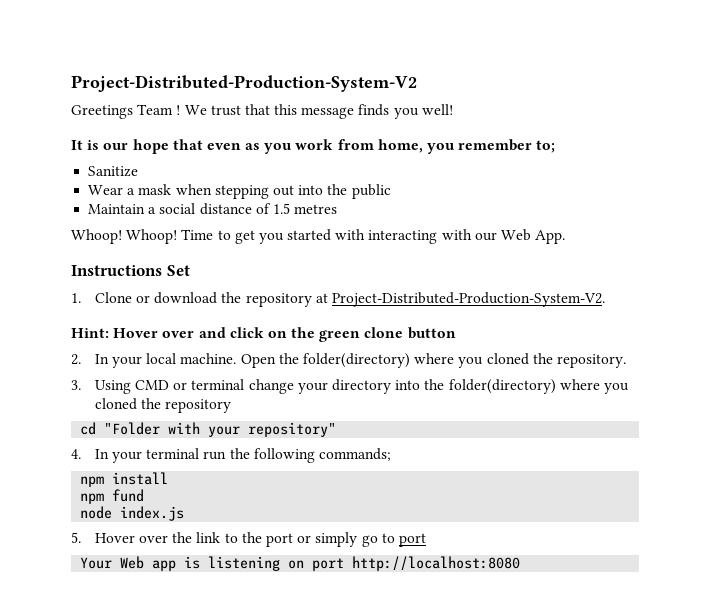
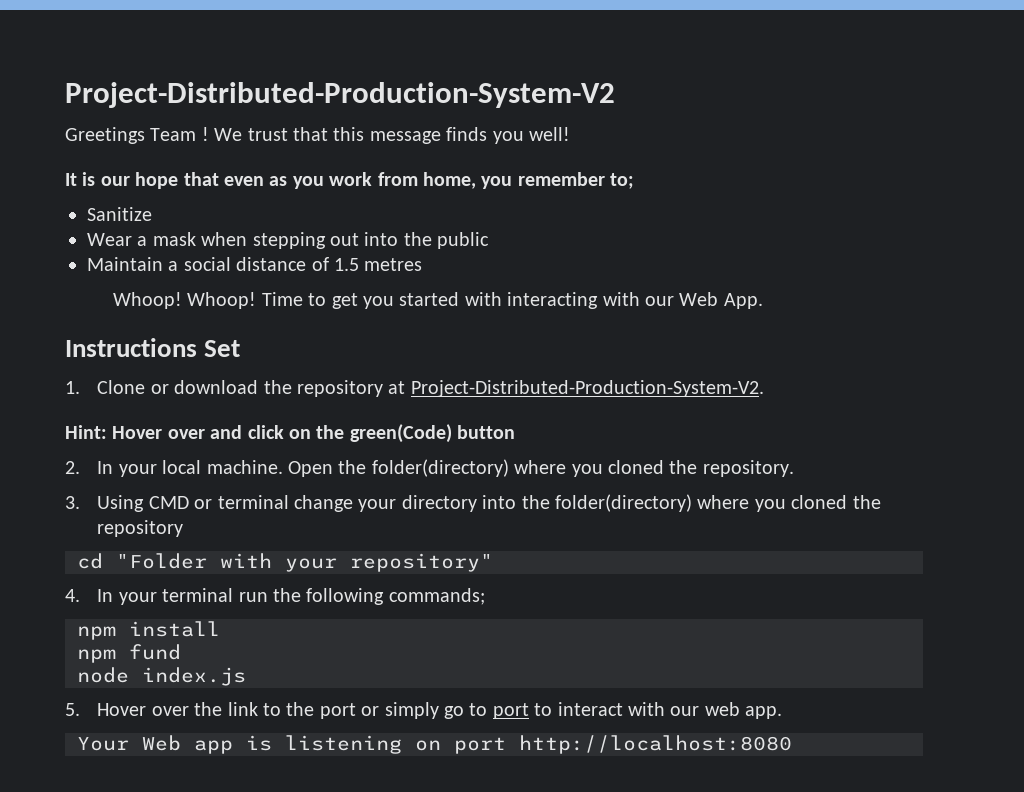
[319,327,404,342] green clone -> [349,424,452,443] green(Code)
(426, 540) none -> [534,702,783,719] to interact with our web app.

